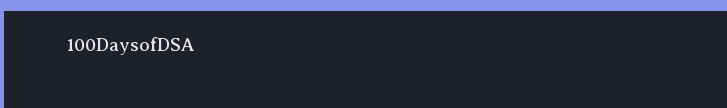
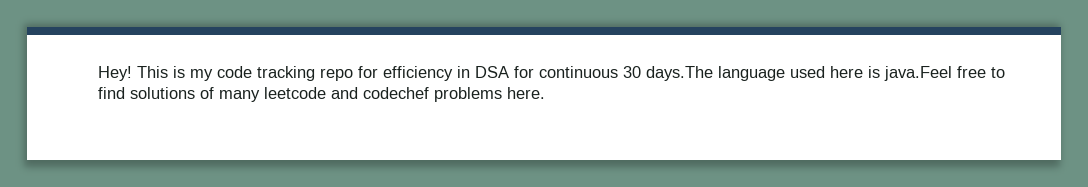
[66,37,194,55] 100DaysofDSA -> [98,66,1005,81] [98,87,545,102] Hey! This is my code tracking repo for efficiency in DSA for continuous 30 days.The language used here is java.Feel free to find solutions of many leetcode and codechef problems here.

